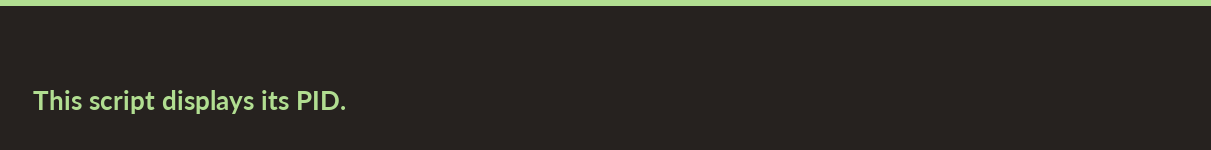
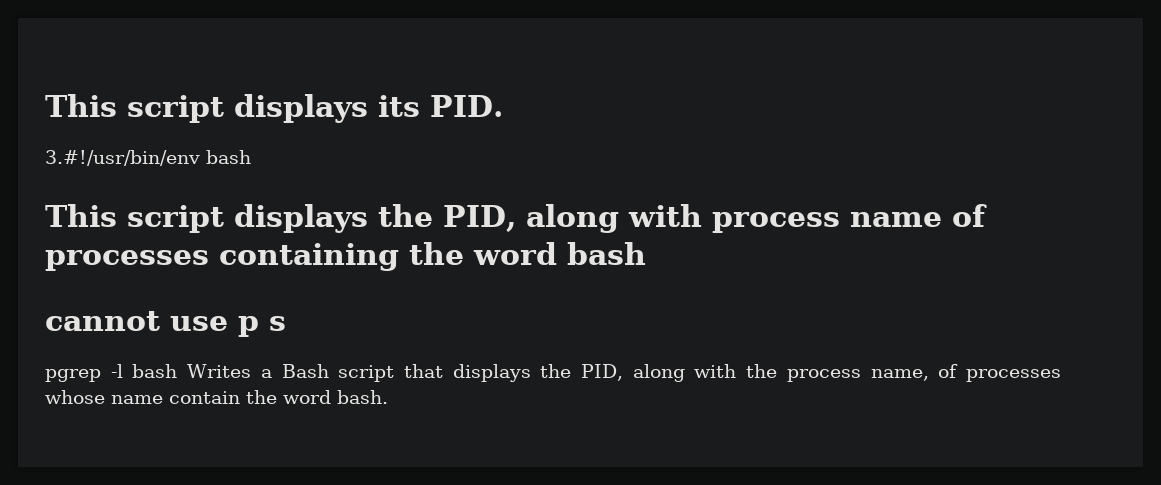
(347, 100) none -> [45,150,251,166] [45,204,987,233] [45,242,646,271] [45,311,286,337] [45,364,1061,382] [45,390,388,404] // 3.#!/usr/bin/env bash // This script displays the PID, along with process name of processes containing the word bash // cannot use p s // pgrep -l bash Writes a Bash script that displays the PID, along with the process name, of processes whose name contain the word bash.

